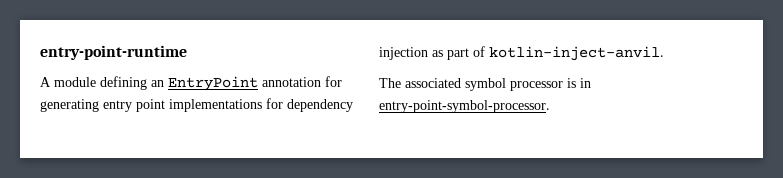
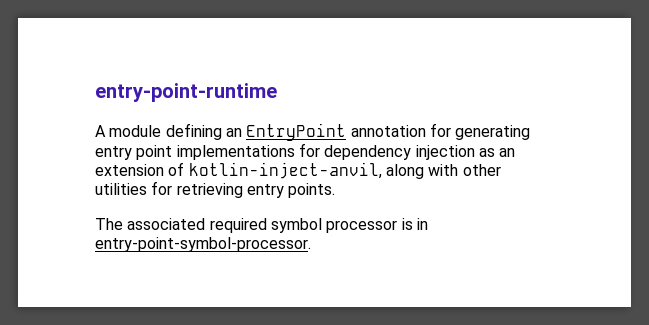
[447,46,664,61] part of kotlin-inject-anvil. -> [499,148,516,157] [95,162,501,179] [95,181,336,198] an extension of kotlin-inject-anvil, along with other utilities for retrieving entry points.
(461, 83) none -> [209,218,267,233] required

